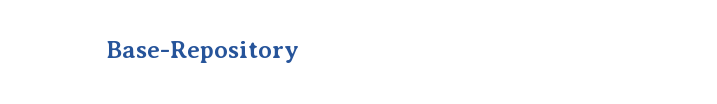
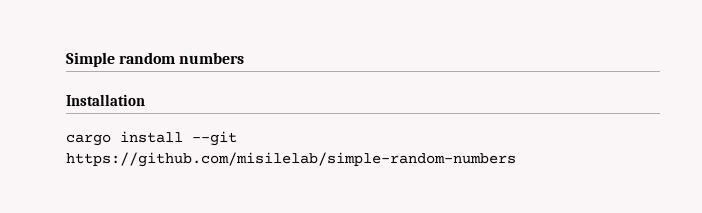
[106,41,299,63] Base-Repository -> [66,52,245,67] [66,94,145,106] [66,131,237,146] [66,152,516,167] Simple random numbers // Installation // cargo install --git https://github.com/misilelab/simple-random-numbers

